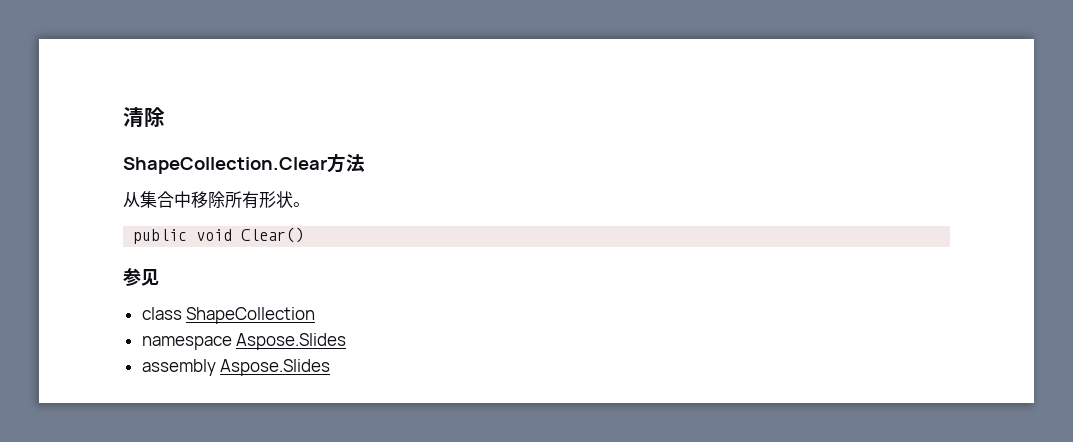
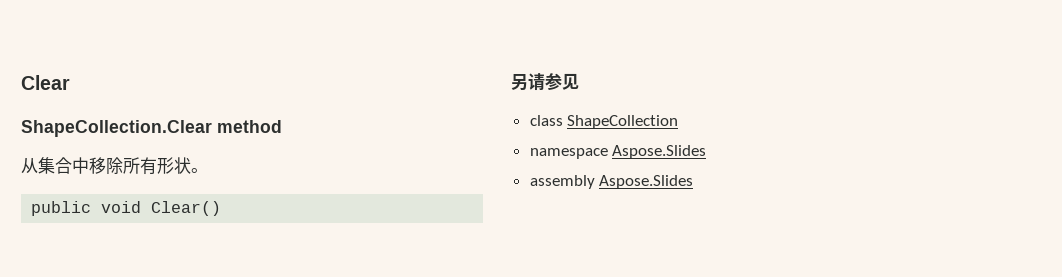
[123,107,165,128] 清除 -> [21,75,70,90] Clear
[327,153,365,173] 方法 -> [217,120,282,133] method
(305, 235) none -> [511,73,545,91] 另请

